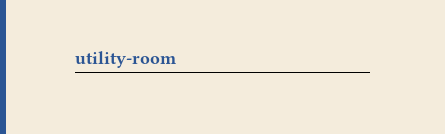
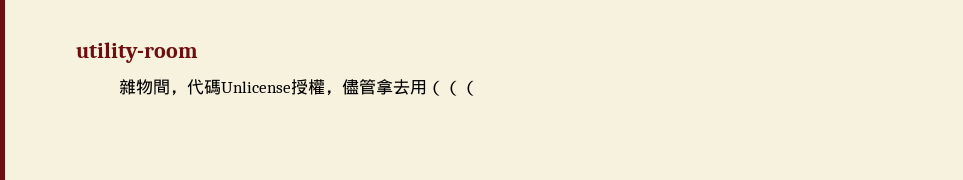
(177, 59) none -> [119,79,479,96] // 雜物間，代碼Unlicense授權，儘管拿去用（（（

